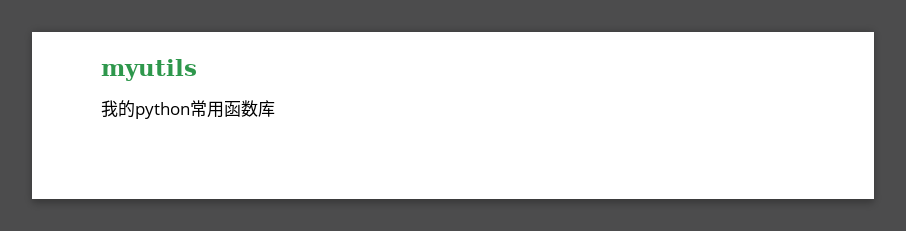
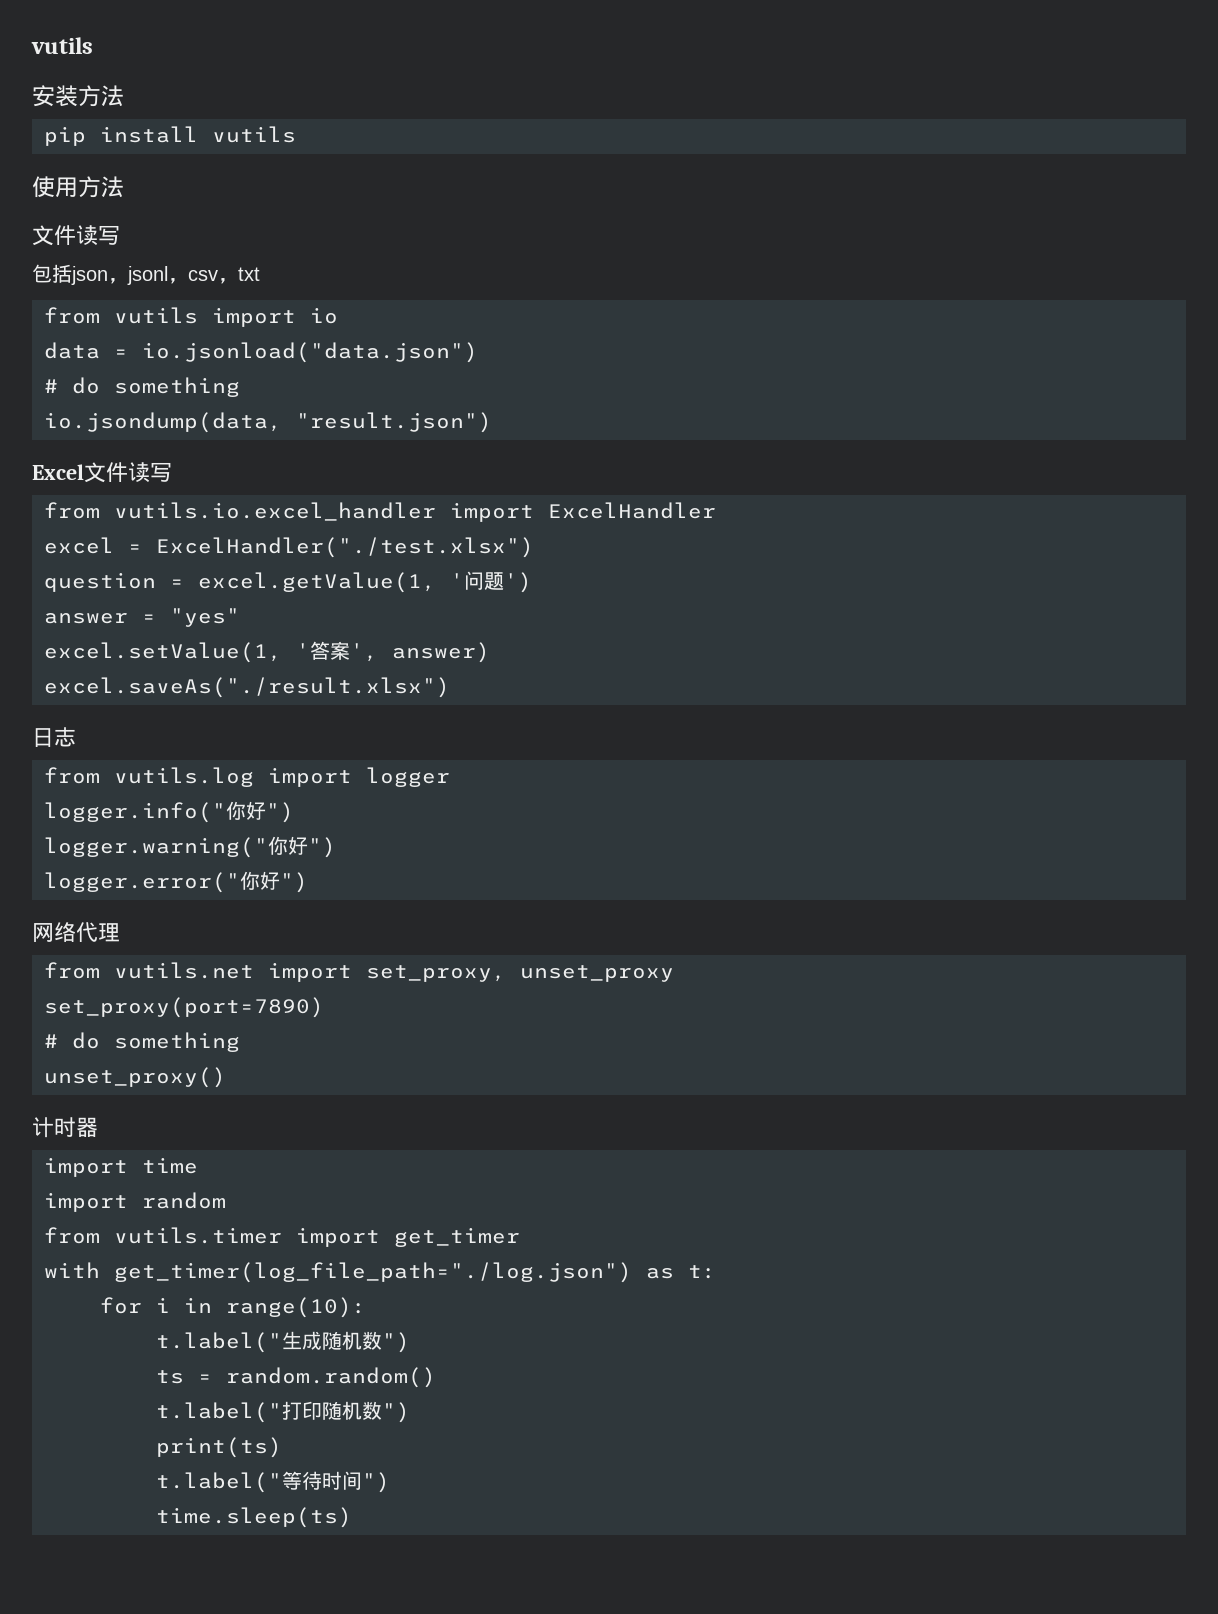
[101,59,197,81] [101,100,275,119] myutils // 我的python常用函数库 -> [31,37,93,54] [32,85,124,107] [44,126,296,146] [32,176,124,198] [32,225,120,246] [32,264,260,285] [44,307,338,327] [44,342,478,363] [44,377,240,397] [44,412,492,433] [32,462,172,483] [44,502,716,522] [44,537,534,558] [44,571,532,593] [44,608,240,627] [44,641,490,663] [44,677,450,698] [32,727,76,747] [44,767,450,787] [44,801,294,823] [44,836,336,858] [44,871,308,893] [32,922,120,942] [44,962,674,982] [44,997,324,1018] [44,1032,240,1052] [44,1067,226,1088] [32,1117,98,1138] [44,1157,198,1177] [44,1192,226,1212] [44,1227,520,1247] [44,1262,716,1283] [100,1297,366,1318] [156,1331,410,1353] [156,1367,436,1388] [156,1401,410,1423] [156,1437,282,1458] [156,1471,390,1493] [156,1507,352,1528] vutils // 安装方法 // pip install vutils // 使用方法 // 文件读写 // 包括json，jsonl，csv，txt // from vutils import io // data = io.jsonload("data.json") // # do something // io.jsondump(data, "result.json") // Excel文件读写 // from vutils.io.excel_handler import ExcelHandler // excel = ExcelHandler("./test.xlsx") // question = excel.getValue(1, '问题') // answer = "yes" // excel.setValue(1, '答案', answer) // excel.saveAs("./result.xlsx") // 日志 // from vutils.log import logger // logger.info("你好") // logger.warning("你好") // logger.error("你好") // 网络代理 // from vutils.net import set_proxy, unset_proxy // set_proxy(port=7890) // # do something // unset_proxy() // 计时器 // import time // import random // from vutils.timer import get_timer // with get_timer(log_file_path="./log.json") as t: // for i in range(10): // t.label("生成随机数") // ts = random.random() // t.label("打印随机数") // print(ts) // t.label("等待时间") // time.sleep(ts)

